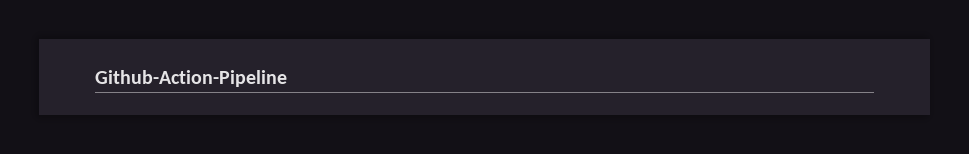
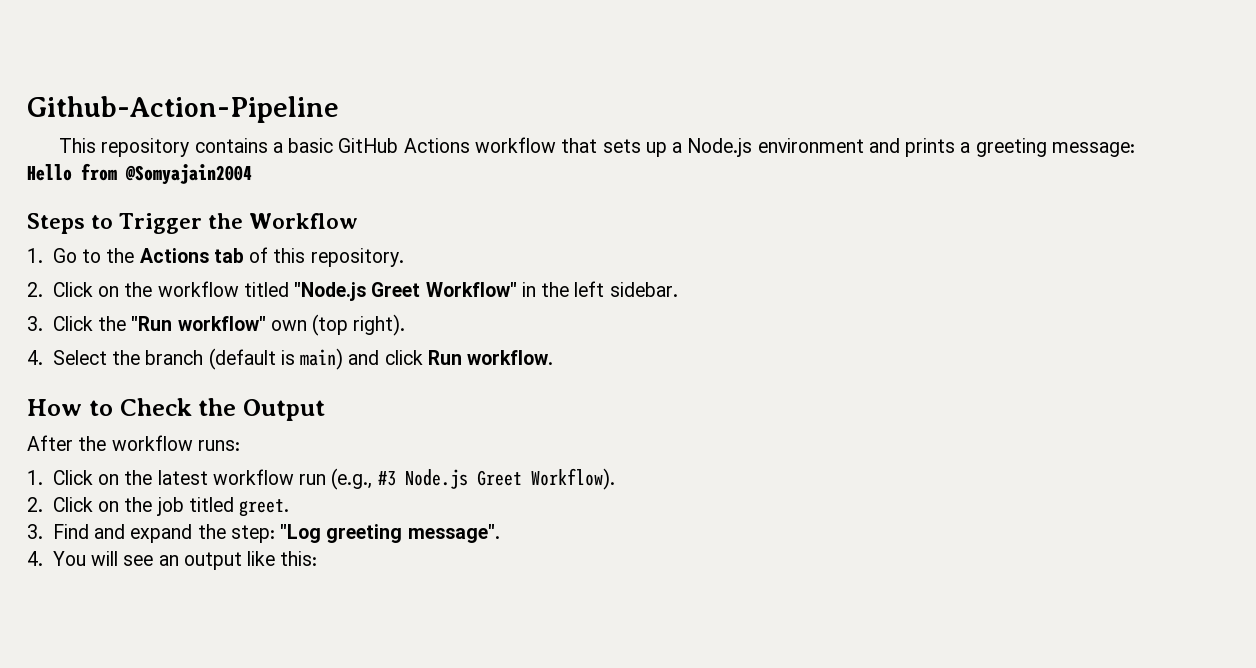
(287, 78) none -> [59,137,1135,157] [27,163,252,185] [27,213,359,234] [27,247,404,267] [27,281,678,301] [27,314,406,336] [27,348,554,370] [27,398,325,421] [27,435,240,451] [27,468,615,490] [27,497,290,517] [27,524,500,543] [27,551,318,570] // This repository contains a basic GitHub Actions workflow that sets up a Node.js environment and prints a greeting message: // Hello from @Somyajain2004 // Steps to Trigger the Workflow // 1. Go to the Actions tab of this repository. // 2. Click on the workflow titled "Node.js Greet Workflow" in the left sidebar. // 3. Click the "Run workflow" own (top right). // 4. Select the branch (default is main) and click Run workflow. // How to Check the Output // After the workflow runs: // 1. Click on the latest workflow run (e.g., #3 Node.js Greet Workflow). // 2. Click on the job titled greet. // 3. Find and expand the step: "Log greeting message". // 4. You will see an output like this:

